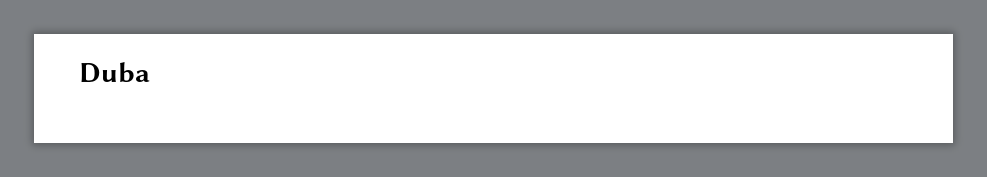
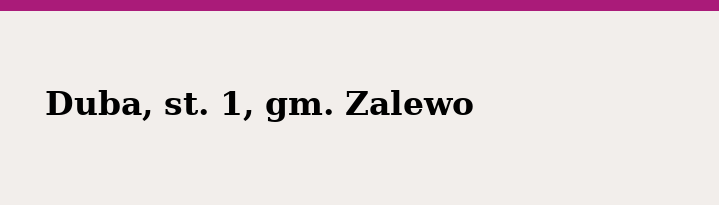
[79,62,150,83] Duba -> [45,90,474,122] Duba, st. 1, gm. Zalewo

